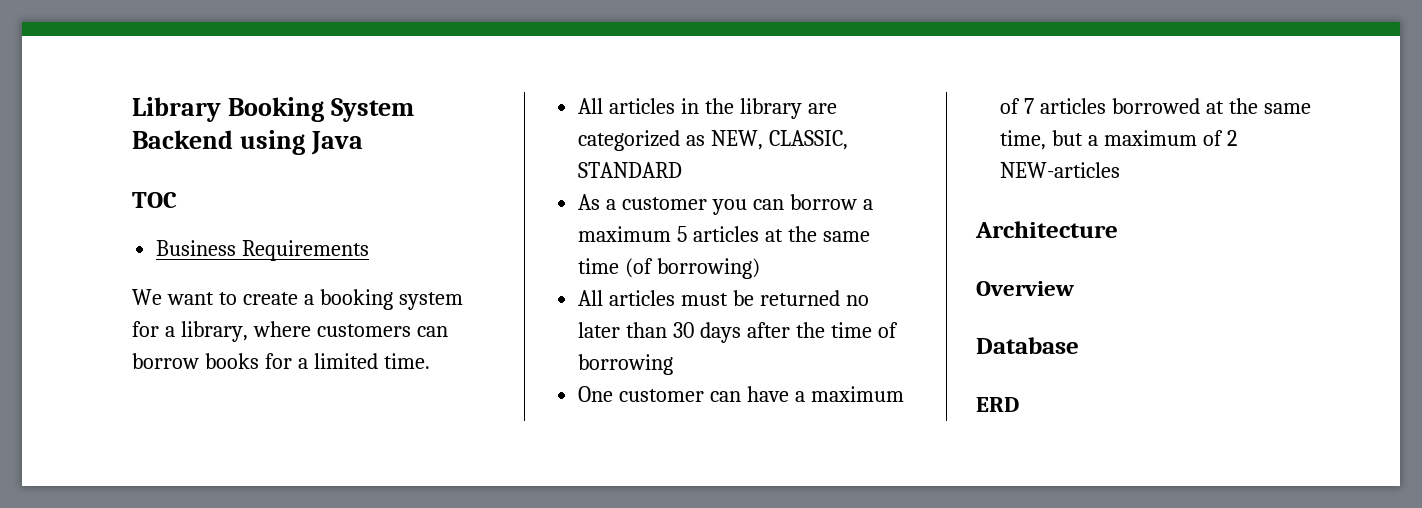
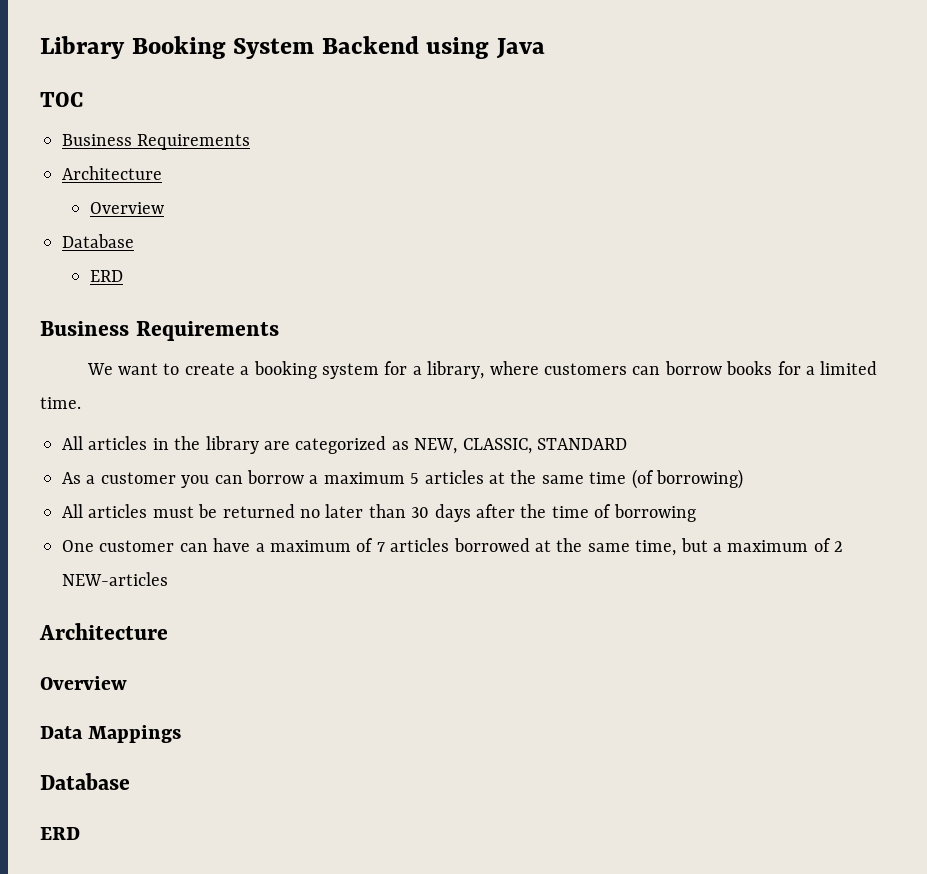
(370, 250) none -> [62,166,162,180] [89,202,164,214] [62,234,134,248] [89,270,123,282] [40,321,279,341] // Architecture // Overview // Database // ERD // Business Requirements
(1074, 288) none -> [40,725,182,743] // Data Mappings

